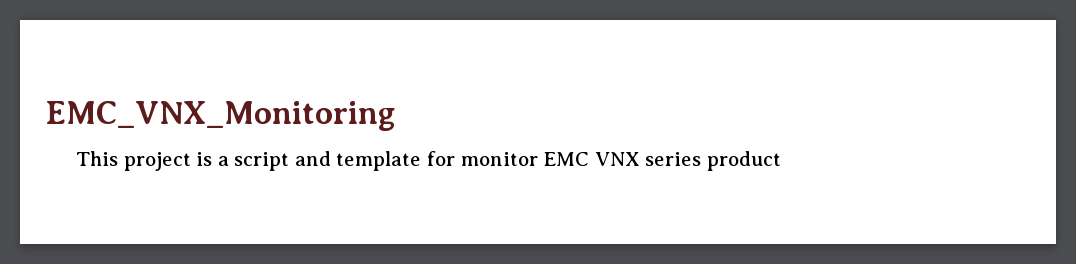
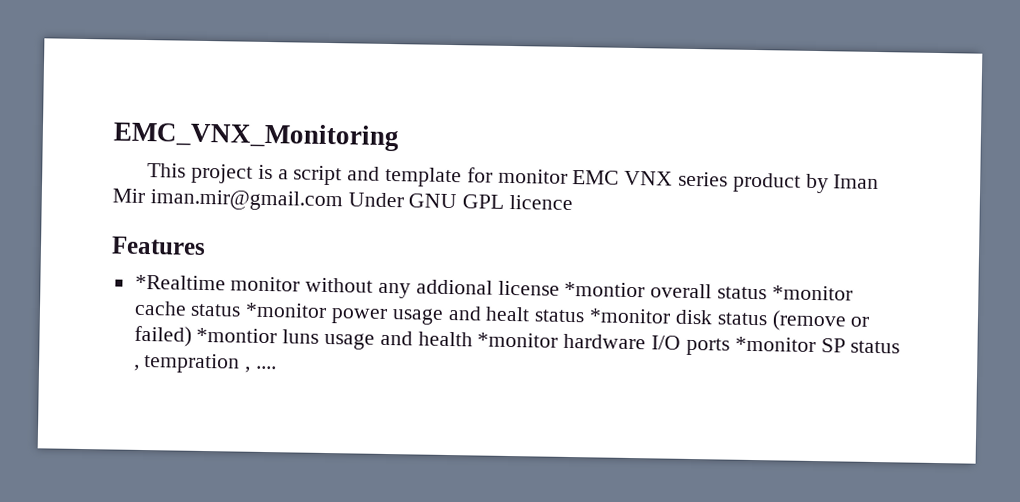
(781, 161) none -> [804,173,880,194] [112,188,574,212] [111,236,206,255] [134,274,853,301] [133,300,870,332] [133,325,901,356] [132,353,278,374] by Iman Mir iman.mir@gmail.com Under GNU GPL licence // Features // *Realtime monitor without any addional license *montior overall status *monitor cache status *monitor power usage and healt status *monitor disk status (remove or failed) *montior luns usage and health *monitor hardware I/O ports *monitor SP status , tempration , ....

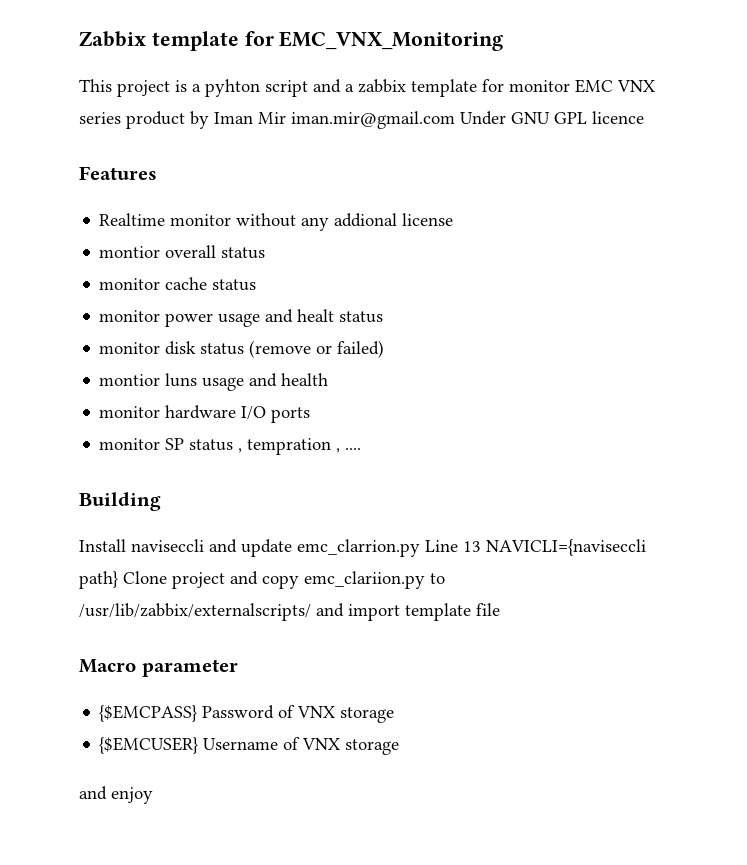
(113, 136) none -> [79,31,274,51] Zabbix template for
(289, 174) none -> [205,79,260,97] pyhton
(381, 173) none -> [345,79,406,93] a zabbix
[134,274,226,291] *Realtime -> [99,213,166,226] Realtime
[564,281,646,298] *montior -> [99,246,161,258] // montior
[771,285,853,301] *monitor -> [99,278,161,290] // monitor
[245,302,328,319] *monitor -> [99,310,161,322] // monitor
[589,308,672,324] *monitor -> [99,342,161,354] // monitor
[196,327,278,344] *montior -> [99,374,161,386] // montior
[477,332,559,348] *monitor -> [99,406,161,418] // monitor
[734,336,816,353] *monitor -> [99,438,161,450] // monitor
(278, 367) none -> [79,492,161,511] [79,539,646,557] [79,571,445,589] [79,603,500,621] [79,659,238,677] [99,705,395,723] [99,737,400,755] [79,786,153,804] // Building // Install naviseccli and update emc_clarrion.py Line 13 NAVICLI={naviseccli path} Clone project and copy emc_clariion.py to /usr/lib/zabbix/externalscripts/ and import template file // Macro parameter // {$EMCPASS} Password of VNX storage // {$EMCUSER} Username of VNX storage // and enjoy

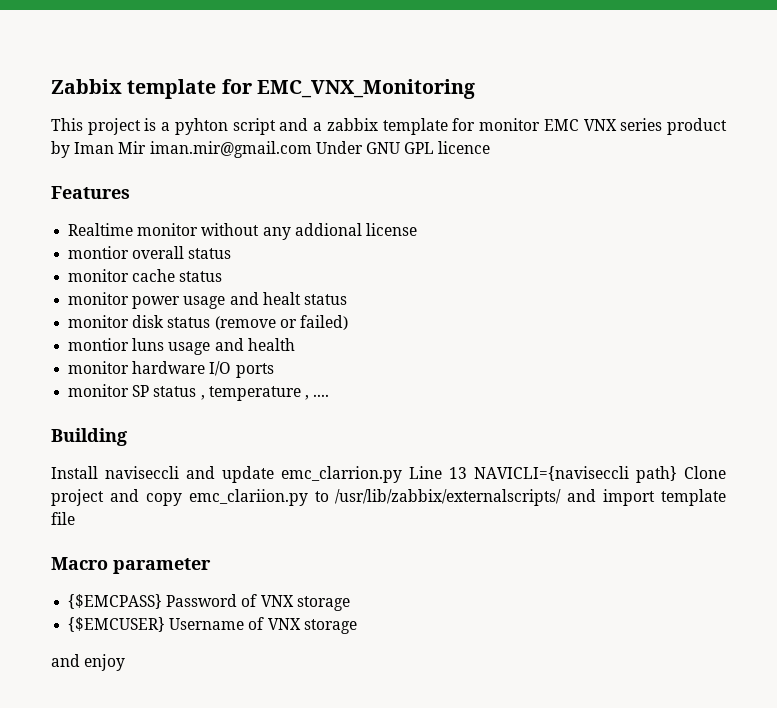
[247,438,332,455] tempration -> [208,386,301,401] temperature

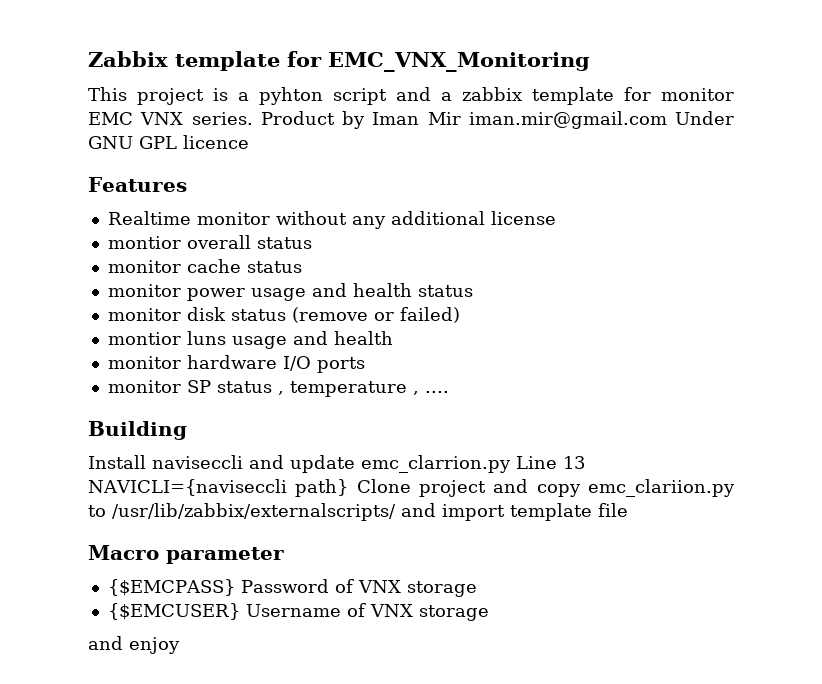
[620,118,728,135] series product -> [191,111,335,125] series. Product
[294,223,362,236] addional -> [390,211,485,225] additional
[262,292,301,305] healt -> [352,283,412,297] health

